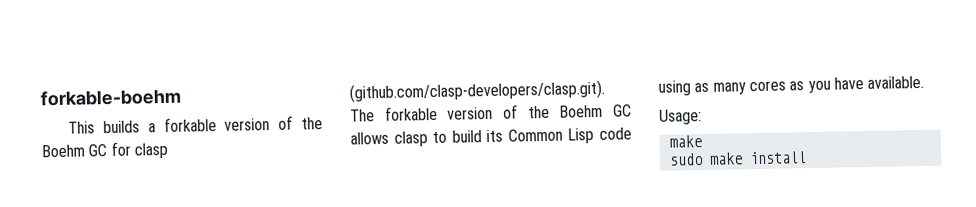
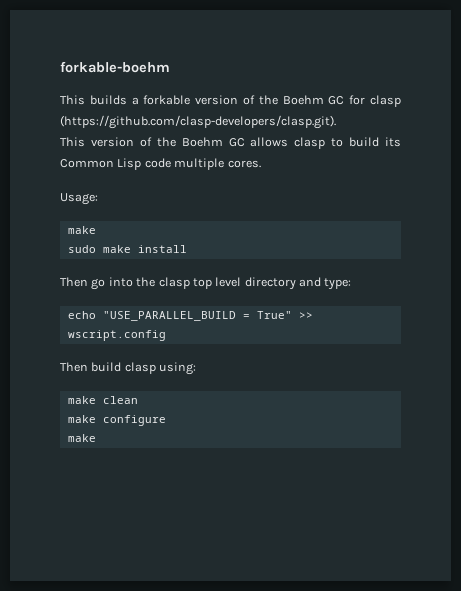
[349,79,605,103] [350,105,438,122] (github.com/clasp-developers/clasp.git). The forkable -> [60,115,336,129] [60,137,85,147] (https://github.com/clasp-developers/clasp.git). // This
[658,75,925,96] using as many cores as you have available. -> [174,158,261,170] multiple cores.
(807, 158) none -> [60,277,352,290] [67,311,313,321] [67,330,166,341] [60,362,197,375] [67,396,138,404] [67,415,166,426] [67,434,96,442] // Then go into the clasp top level directory and type: // echo "USE_PARALLEL_BUILD = True" >> wscript.config // Then build clasp using: // make clean // make configure // make

